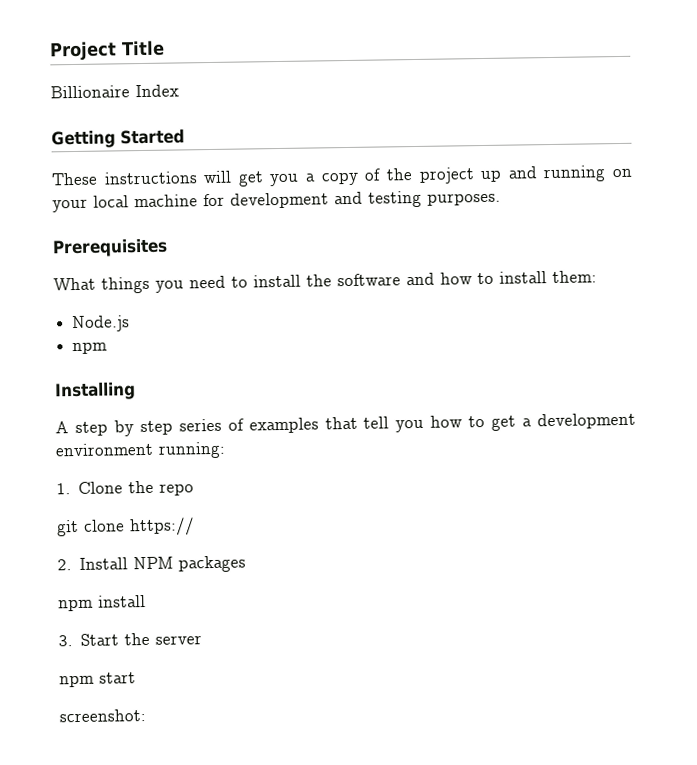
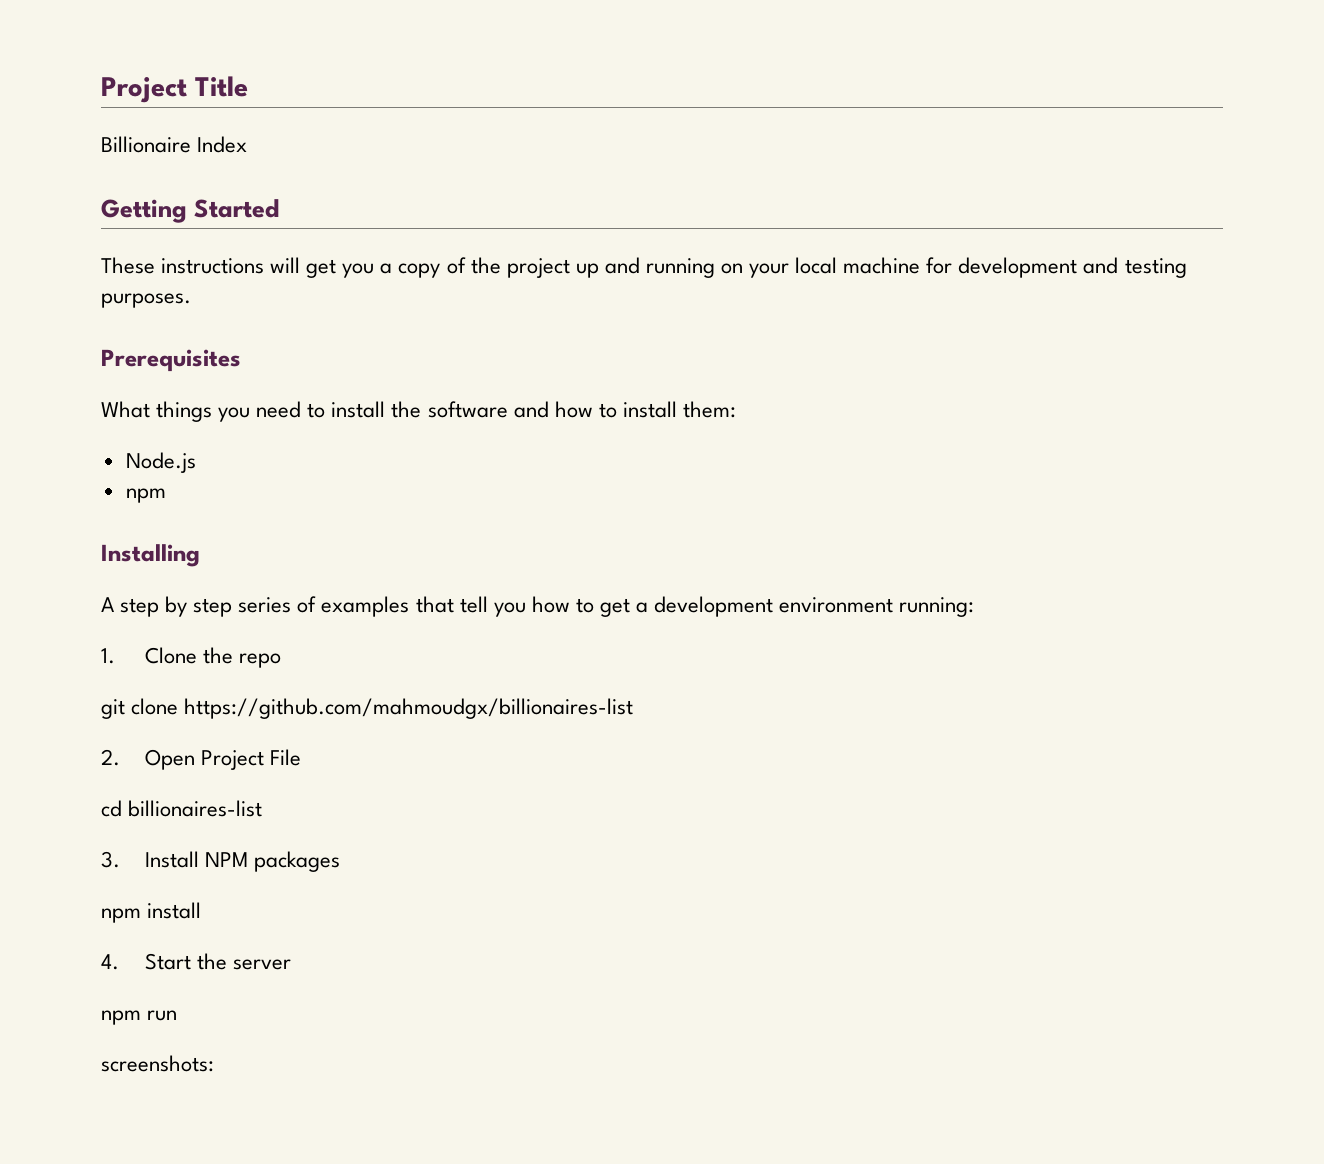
[129,517,195,537] [57,559,72,571] https:// // 2. -> [184,698,634,719] [101,749,302,770] [101,800,263,817] [101,851,120,868] https://github.com/mahmoudgx/billionaires-list // 2. Open Project File // cd billionaires-list // 3.
[58,635,73,647] 3. -> [101,954,119,970] 4.
[99,672,136,684] [59,709,146,723] start // screenshot: -> [147,1010,178,1021] [101,1055,214,1072] run // screenshots:

